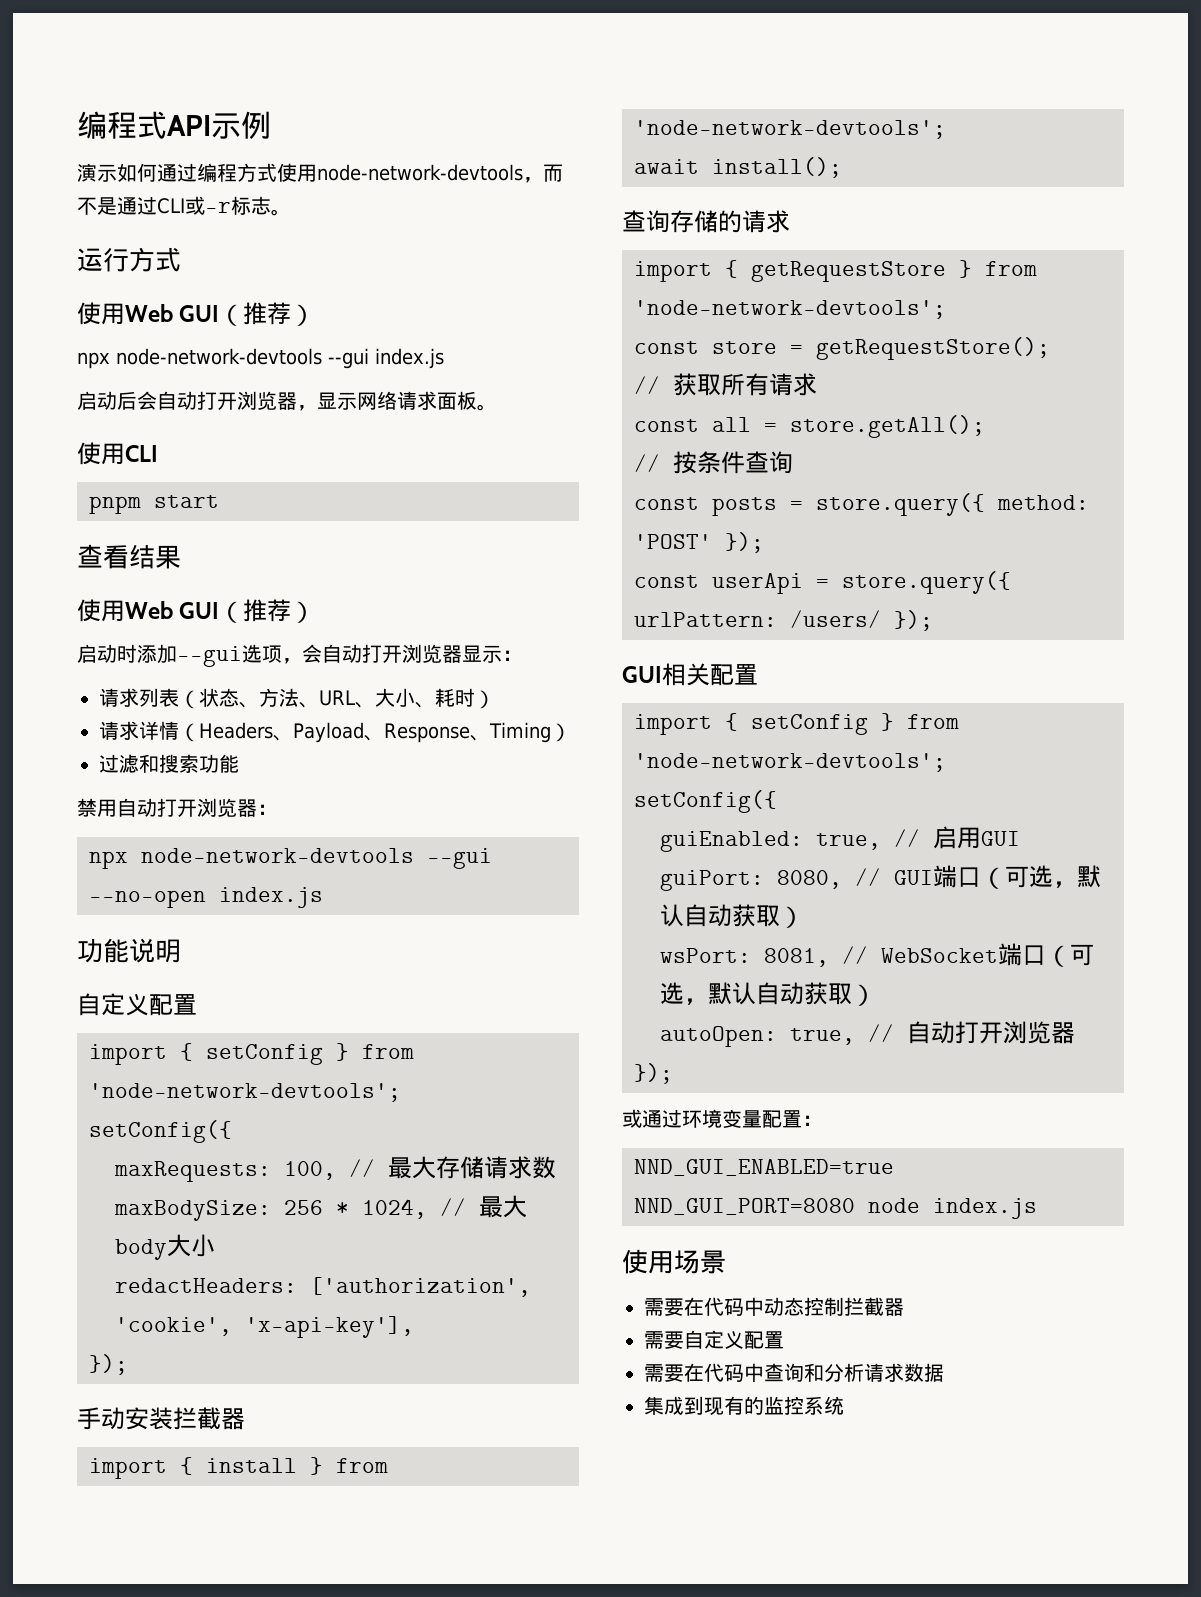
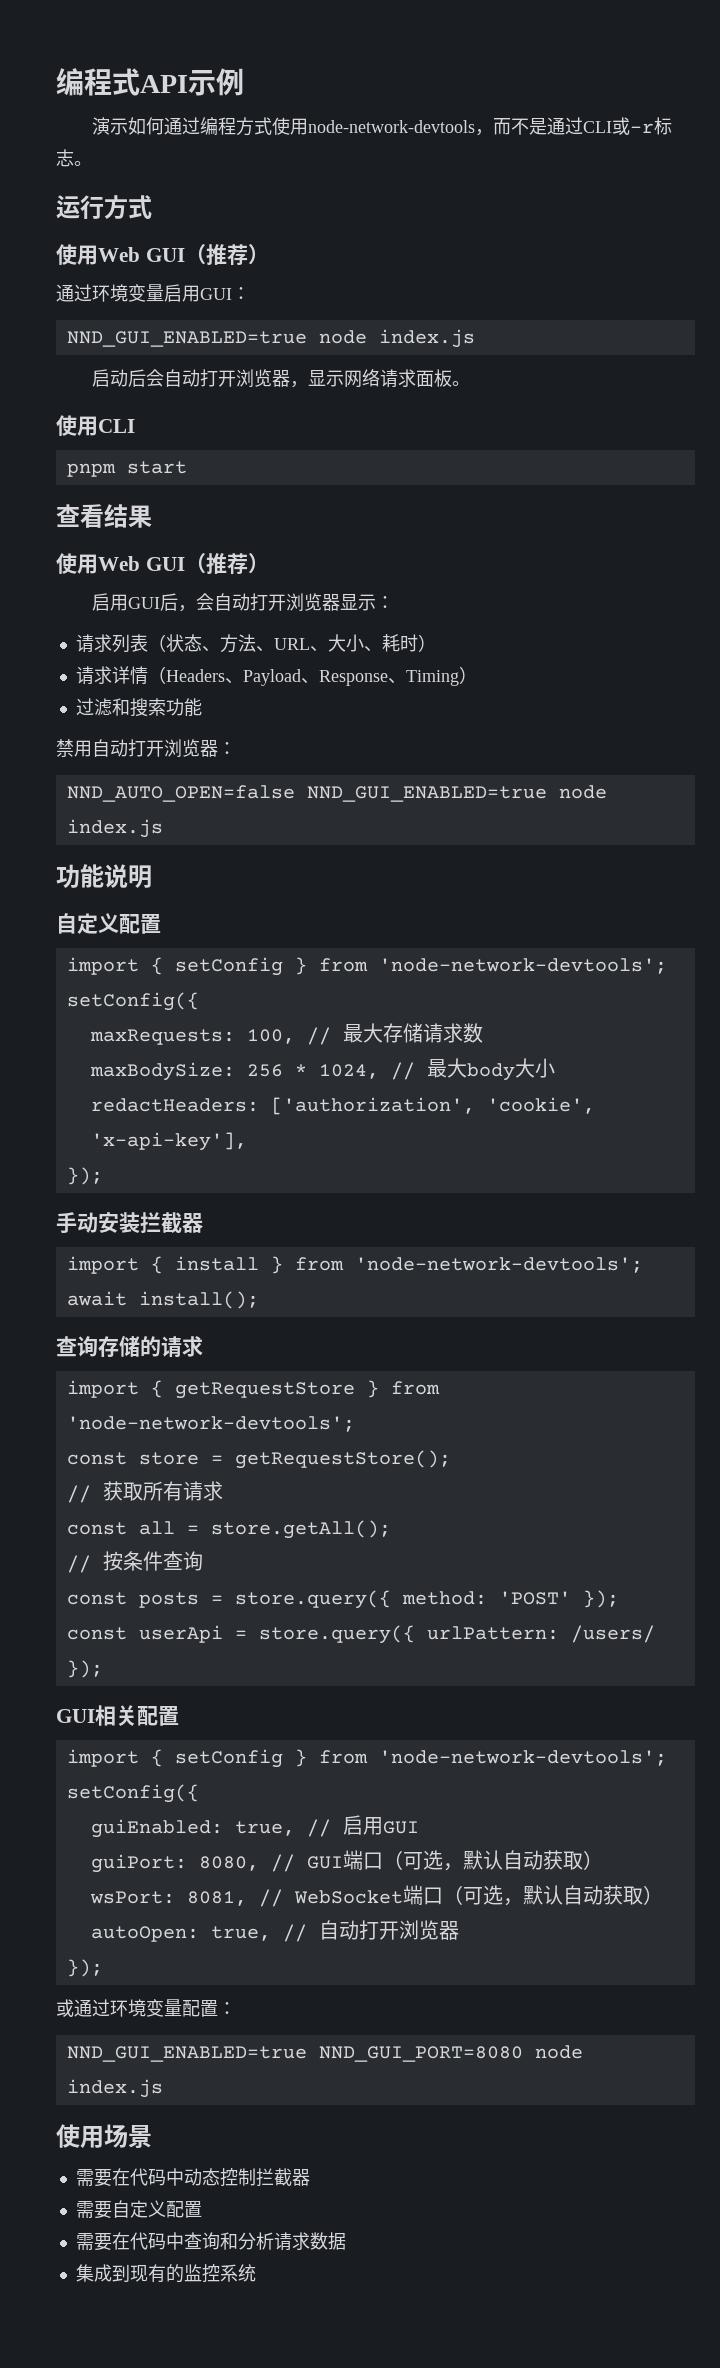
[77,348,369,369] npx node-network-devtools --gui -> [56,284,250,302] [66,330,367,347] 通过环境变量启用GUI： // NND_GUI_ENABLED=true node
[97,644,282,667] 动时添加--gui选项 -> [109,593,178,611] 用GUI后
[89,848,492,869] [89,890,206,908] npx node-network-devtools --gui --no-open -> [66,785,607,802] NND_AUTO_OPEN=false NND_GUI_ENABLED=true node

